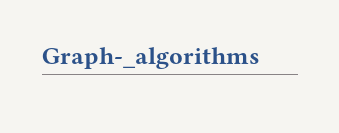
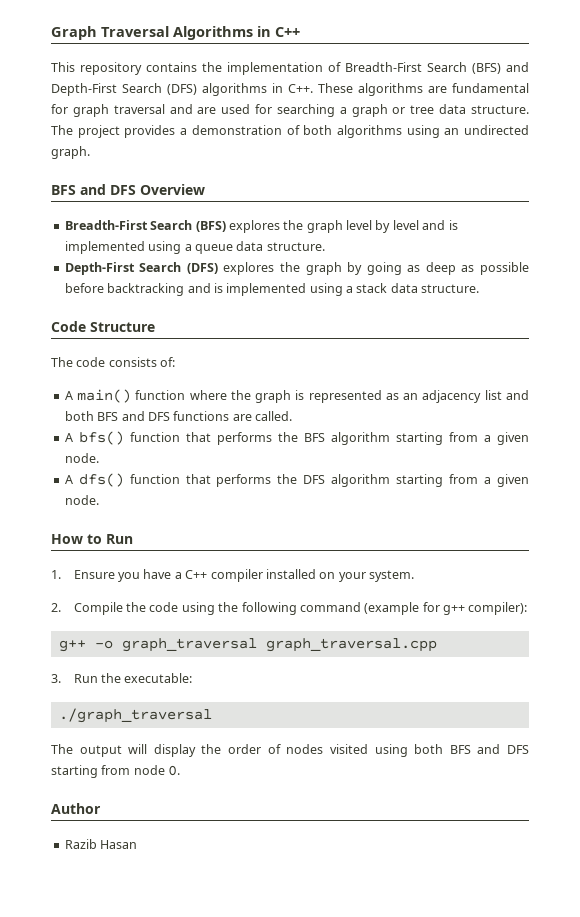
[42,47,260,69] Graph-_algorithms -> [51,26,300,40] [51,62,529,75] [51,83,529,96] [51,104,530,117] [51,125,529,138] [51,146,90,159] [51,184,205,195] [64,220,458,233] [64,241,325,254] [64,262,529,275] [64,283,480,296] [51,321,155,332] [51,357,176,367] [64,389,529,403] [64,411,292,421] [64,431,529,445] [64,453,99,463] [64,473,529,487] [64,495,99,505] [51,534,133,544] [51,569,414,582] [51,602,528,615] [58,638,437,652] [51,673,193,683] [58,708,212,723] [51,744,530,757] [51,765,181,778] [51,803,101,814] [64,839,138,849] Graph Traversal Algorithms in C++ // This repository contains the implementation of Breadth-First Search (BFS) and Depth-First Search (DFS) algorithms in C++. These algorithms are fundamental for graph traversal and are used for searching a graph or tree data structure. The project provides a demonstration of both algorithms using an undirected graph. // BFS and DFS Overview // Breadth-First Search (BFS) explores the graph level by level and is implemented using a queue data structure. // Depth-First Search (DFS) explores the graph by going as deep as possible before backtracking and is implemented using a stack data structure. // Code Structure // The code consists of: // A main() function where the graph is represented as an adjacency list and both BFS and DFS functions are called. // A bfs() function that performs the BFS algorithm starting from a given node. // A dfs() function that performs the DFS algorithm starting from a given node. // How to Run // 1. Ensure you have a C++ compiler installed on your system. // 2. Compile the code using the following command (example for g++ compiler): // g++ -o graph_traversal graph_traversal.cpp // 3. Run the executable: // ./graph_traversal // The output will display the order of nodes visited using both BFS and DFS starting from node 0. // Author // Razib Hasan

